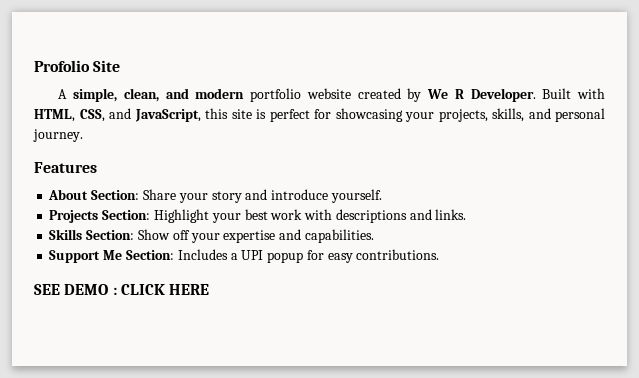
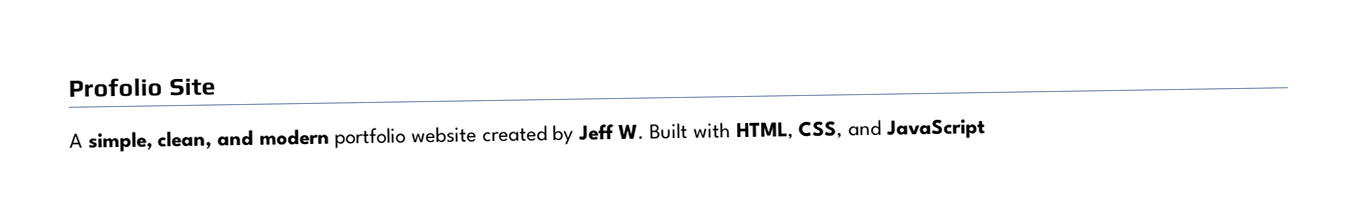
[427,88,536,102] We R Developer. -> [578,124,645,141] Jeff W.
[134,108,605,122] [33,129,83,142] [34,162,97,173] [48,189,382,203] [49,209,467,223] [49,229,374,243] [49,249,440,263] [34,284,210,295] JavaScript, this site is perfect for showcasing your projects, skills, and personal journey. // Features // About Section: Share your story and introduce yourself. // Projects Section: Highlight your best work with descriptions and links. // Skills Section: Show off your expertise and capabilities. // Support Me Section: Includes a UPI popup for easy contributions. // SEE DEMO : CLICK HERE -> [885,118,986,140] JavaScript

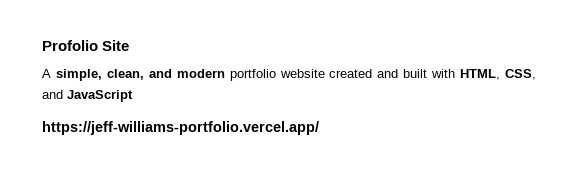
[552,122,689,146] by Jeff W. Built -> [377,69,428,78] and built
(986, 129) none -> [42,121,319,135] // https://jeff-williams-portfolio.vercel.app/

